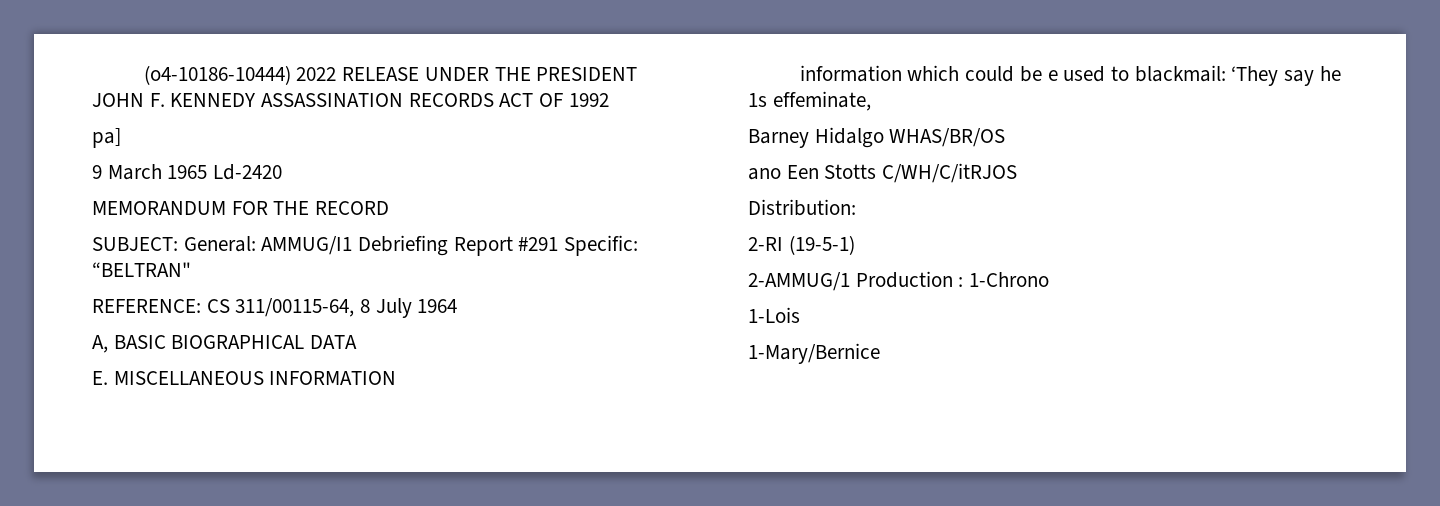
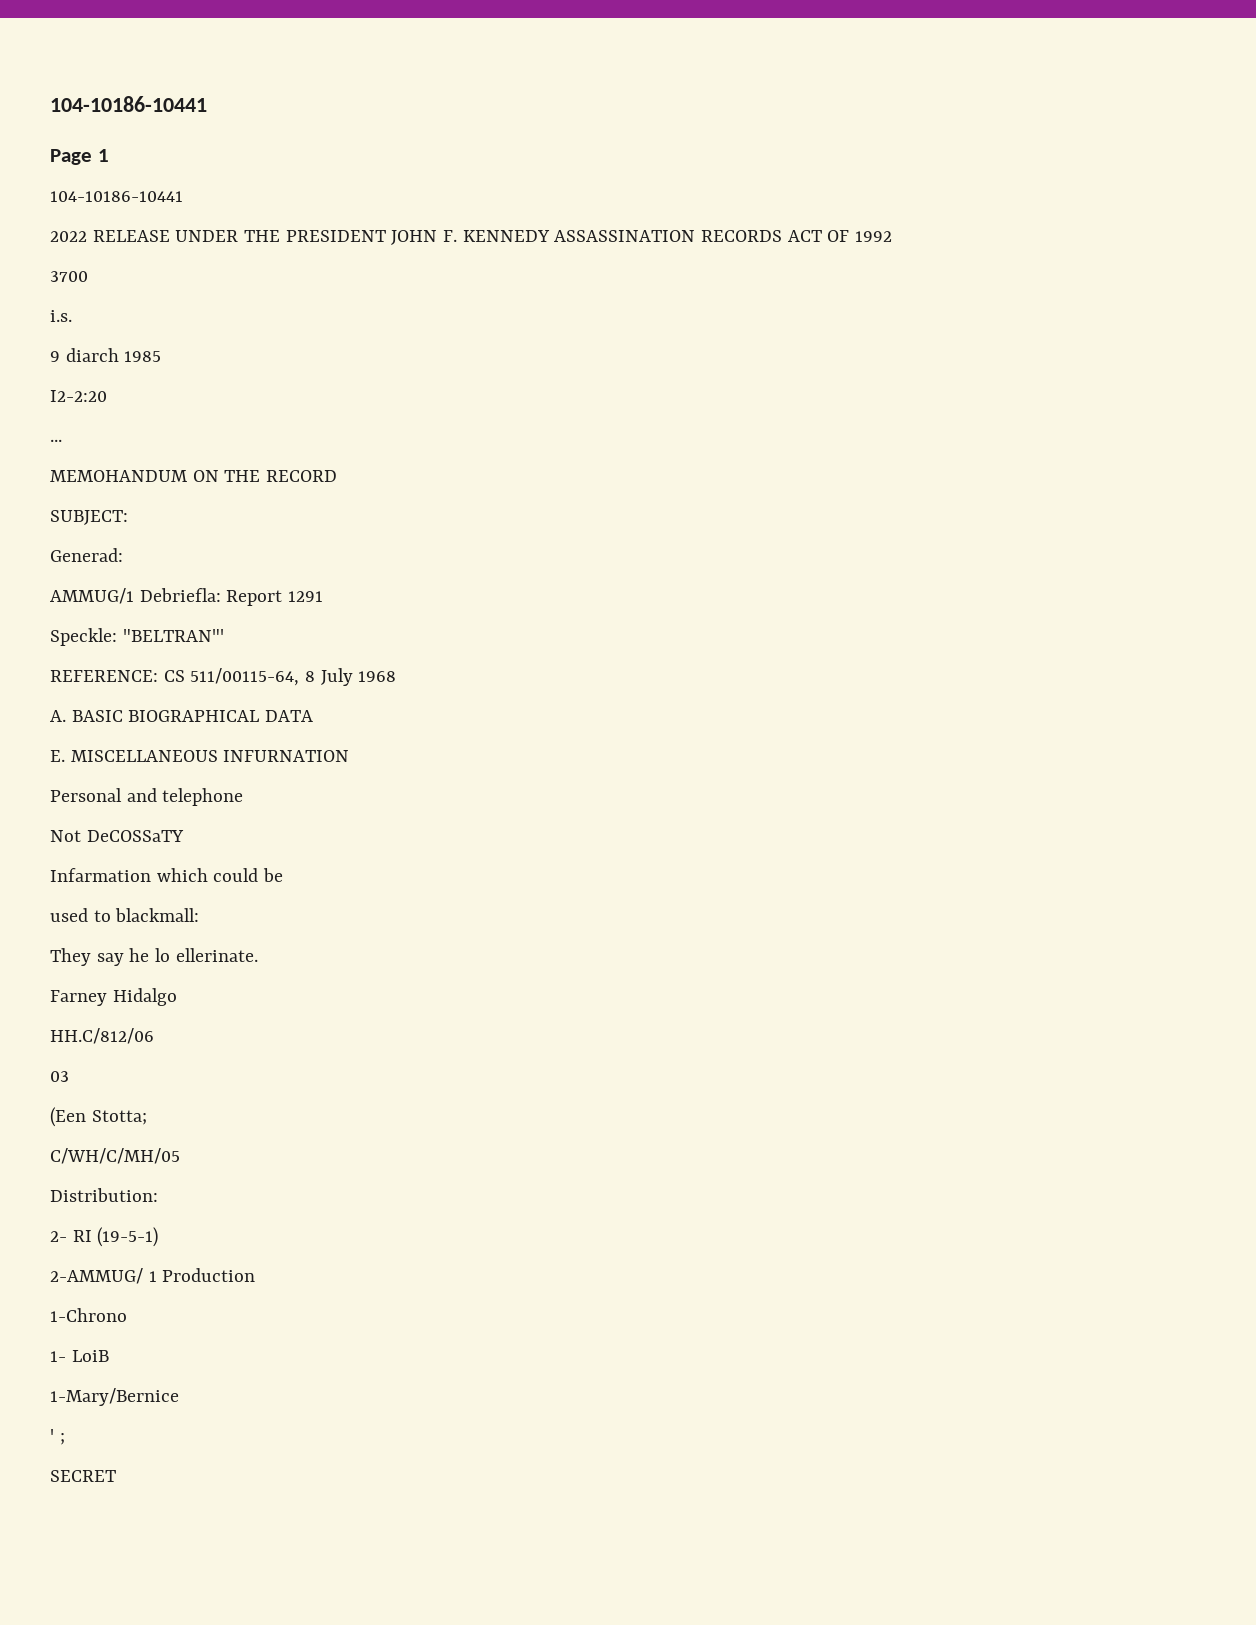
[143,65,291,85] (o4-10186-10444) -> [50,96,207,112] [50,149,109,165] [50,191,183,202] 104-10186-10441 // Page 1 // 104-10186-10441 //
[92,128,121,148] pa] -> [50,271,88,282] [50,310,72,322] 3700 // i.s.
[107,164,283,180] [92,201,390,215] [92,235,639,256] [92,262,191,277] March 1965 Ld-2420 // MEMORANDUM FOR THE RECORD // SUBJECT: General: AMMUG/I1 Debriefing Report #291 Specific: “BELTRAN" -> [65,348,162,362] [50,390,107,402] [50,439,62,442] [50,470,338,482] [50,510,128,525] [50,548,123,562] [50,588,324,606] [50,628,224,646] diarch 1985 // I2-2:20 // ... // MEMOHANDUM ON THE RECORD // SUBJECT: // Generad: // AMMUG/1 Debriefla: Report 1291 // Speckle: "BELTRAN"'
[235,298,355,317] 311/00115-64, -> [190,668,300,686] 511/00115-64,
[417,299,458,313] [92,335,108,353] 1964 // A, -> [358,671,397,682] [50,710,66,722] 1968 // A.
[269,371,397,385] [799,65,902,82] INFORMATION // information -> [223,750,350,762] [50,788,244,806] [50,830,184,842] [50,868,151,882] INFURNATION // Personal and telephone // Not DeCOSSaTY // Infarmation
[1047,70,1058,81] e -> (284, 875) //
[1134,65,1341,86] [748,91,871,111] [748,127,1006,148] [748,163,1018,183] blackmail: ‘They say he 1s effeminate, // Barney Hidalgo WHAS/BR/OS // ano Een Stotts C/WH/C/itRJOS -> [115,908,200,922] [50,948,258,966] [50,988,177,1006] [50,1028,154,1044] [50,1071,69,1082] [50,1107,147,1127] [50,1148,180,1164] blackmall: // They say he lo ellerinate. // Farney Hidalgo // HH.C/812/06 // 03 // (Een Stotta; // C/WH/C/MH/05
[748,237,783,251] 2-RI -> [50,1230,92,1242] 2- RI
[748,272,850,291] 2-AMMUG/1 -> [50,1268,157,1284] 2-AMMUG/ 1
[958,277,964,287] : -> (256, 1275) //
[748,307,800,323] 1-Lois -> [50,1350,109,1362] 1- LoiB
(880, 353) none -> [50,1429,65,1445] [50,1470,116,1482] // ' ; // SECRET

